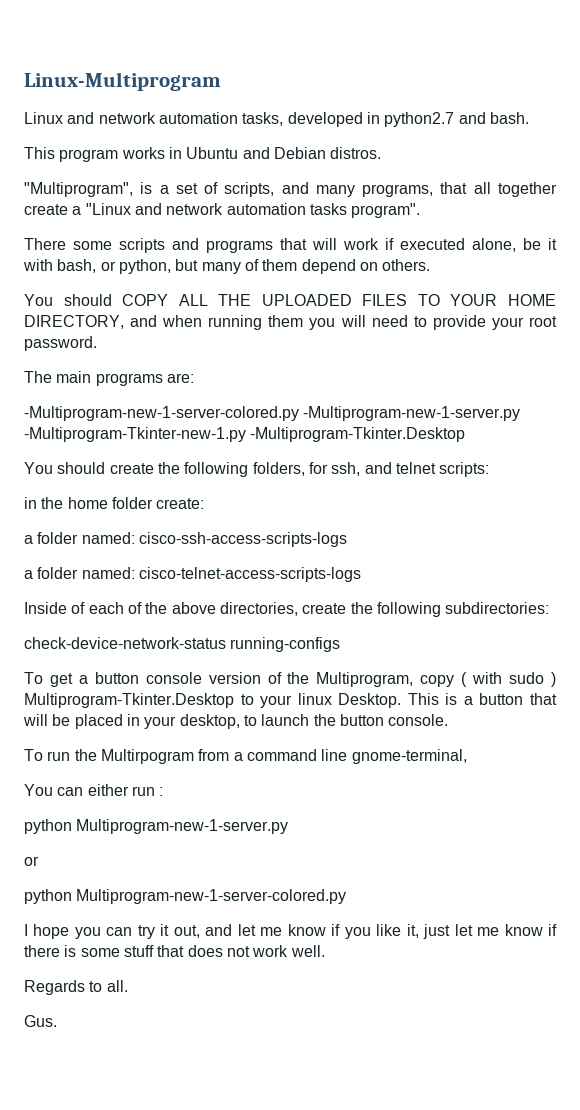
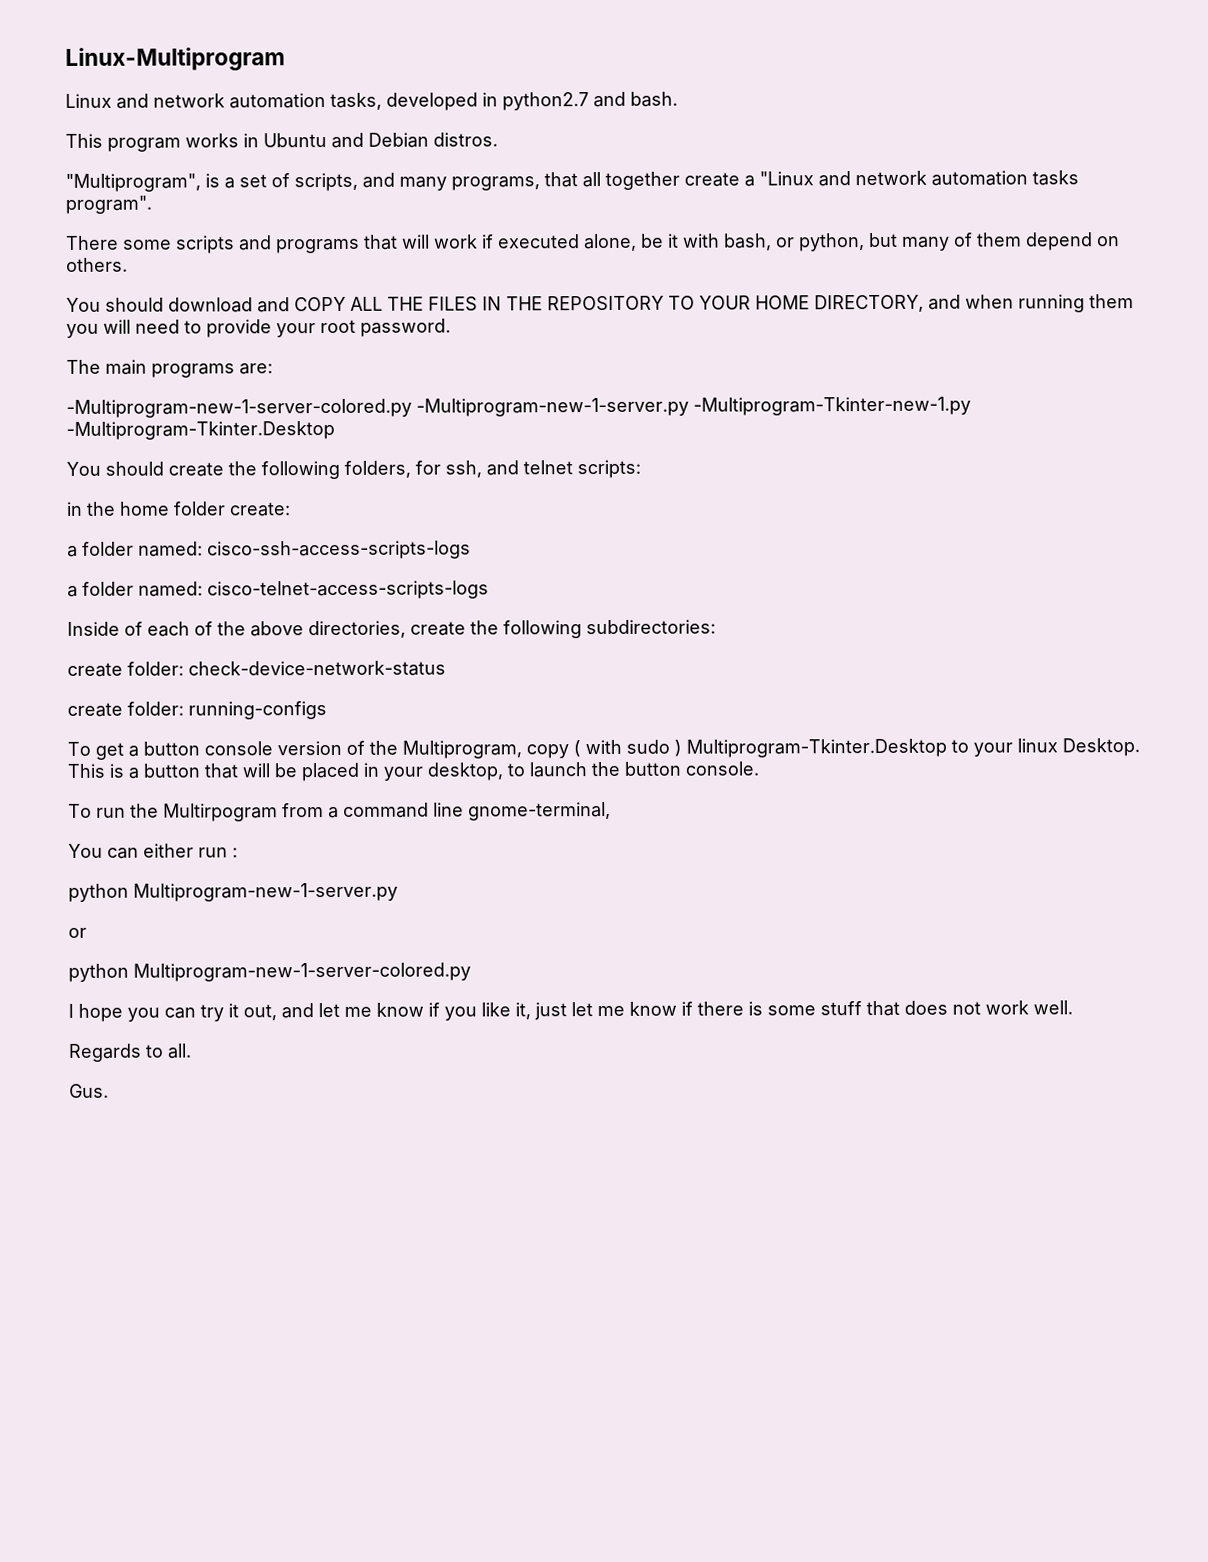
(112, 300) none -> [168,297,290,313] download and
[261,294,408,306] UPLOADED FILES -> [428,295,664,311] FILES IN THE REPOSITORY
(550, 608) none -> [67,661,184,677] create folder:
(226, 643) none -> [67,701,184,717] // create folder:

